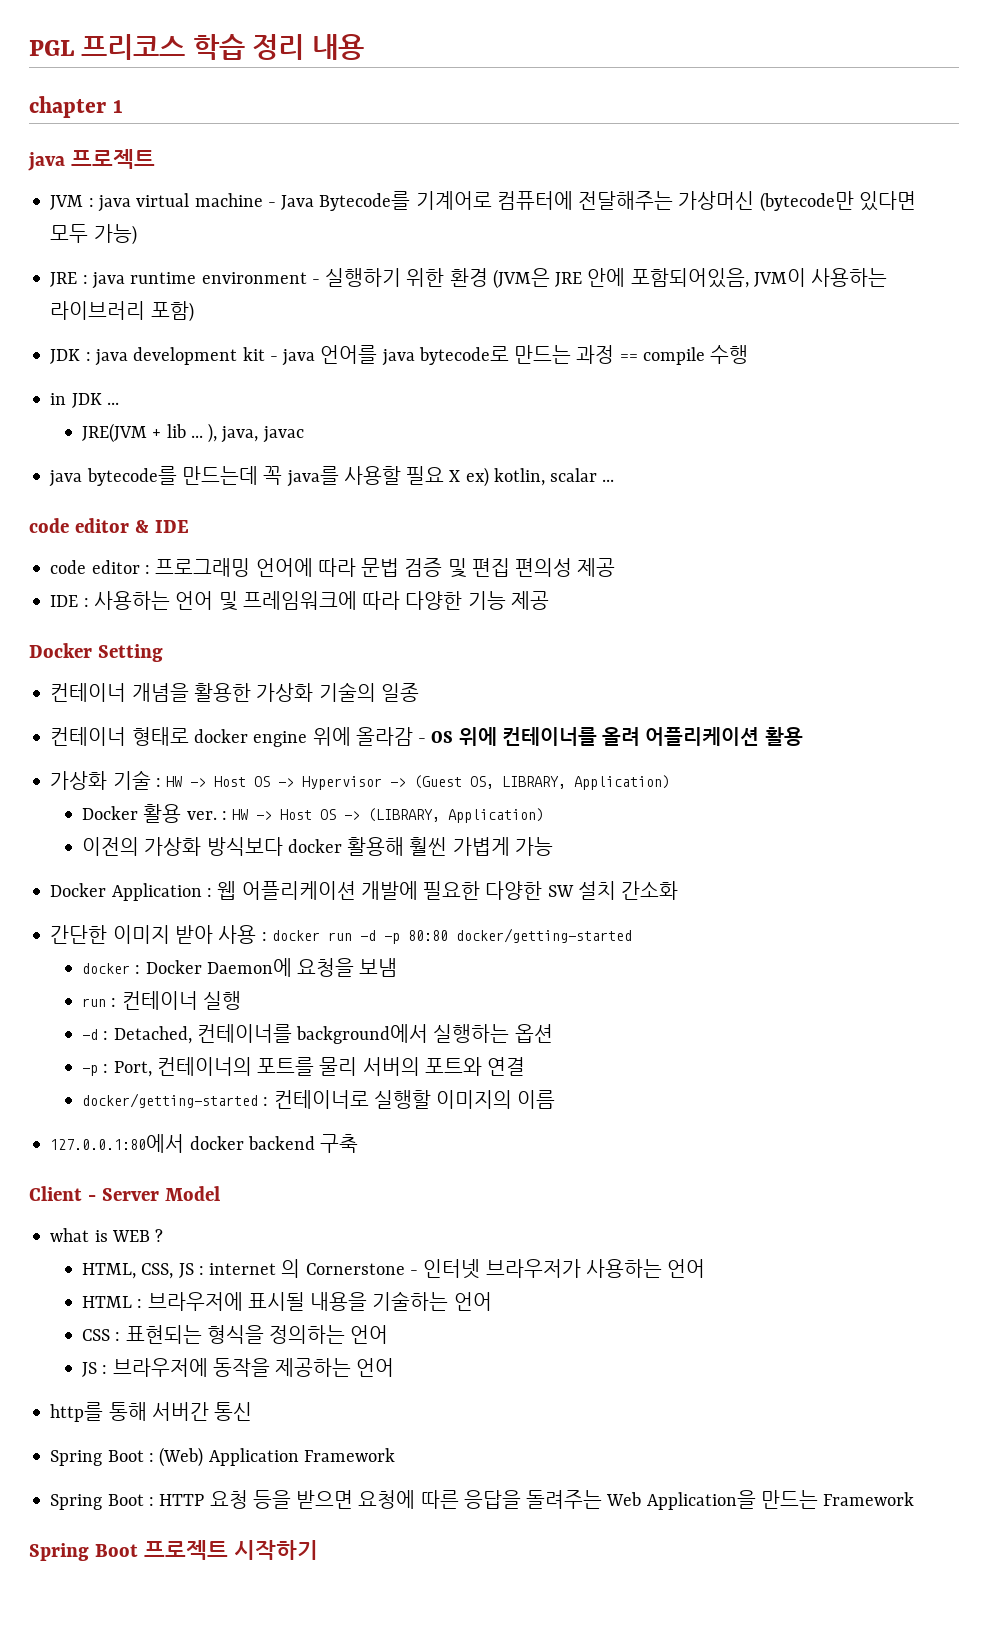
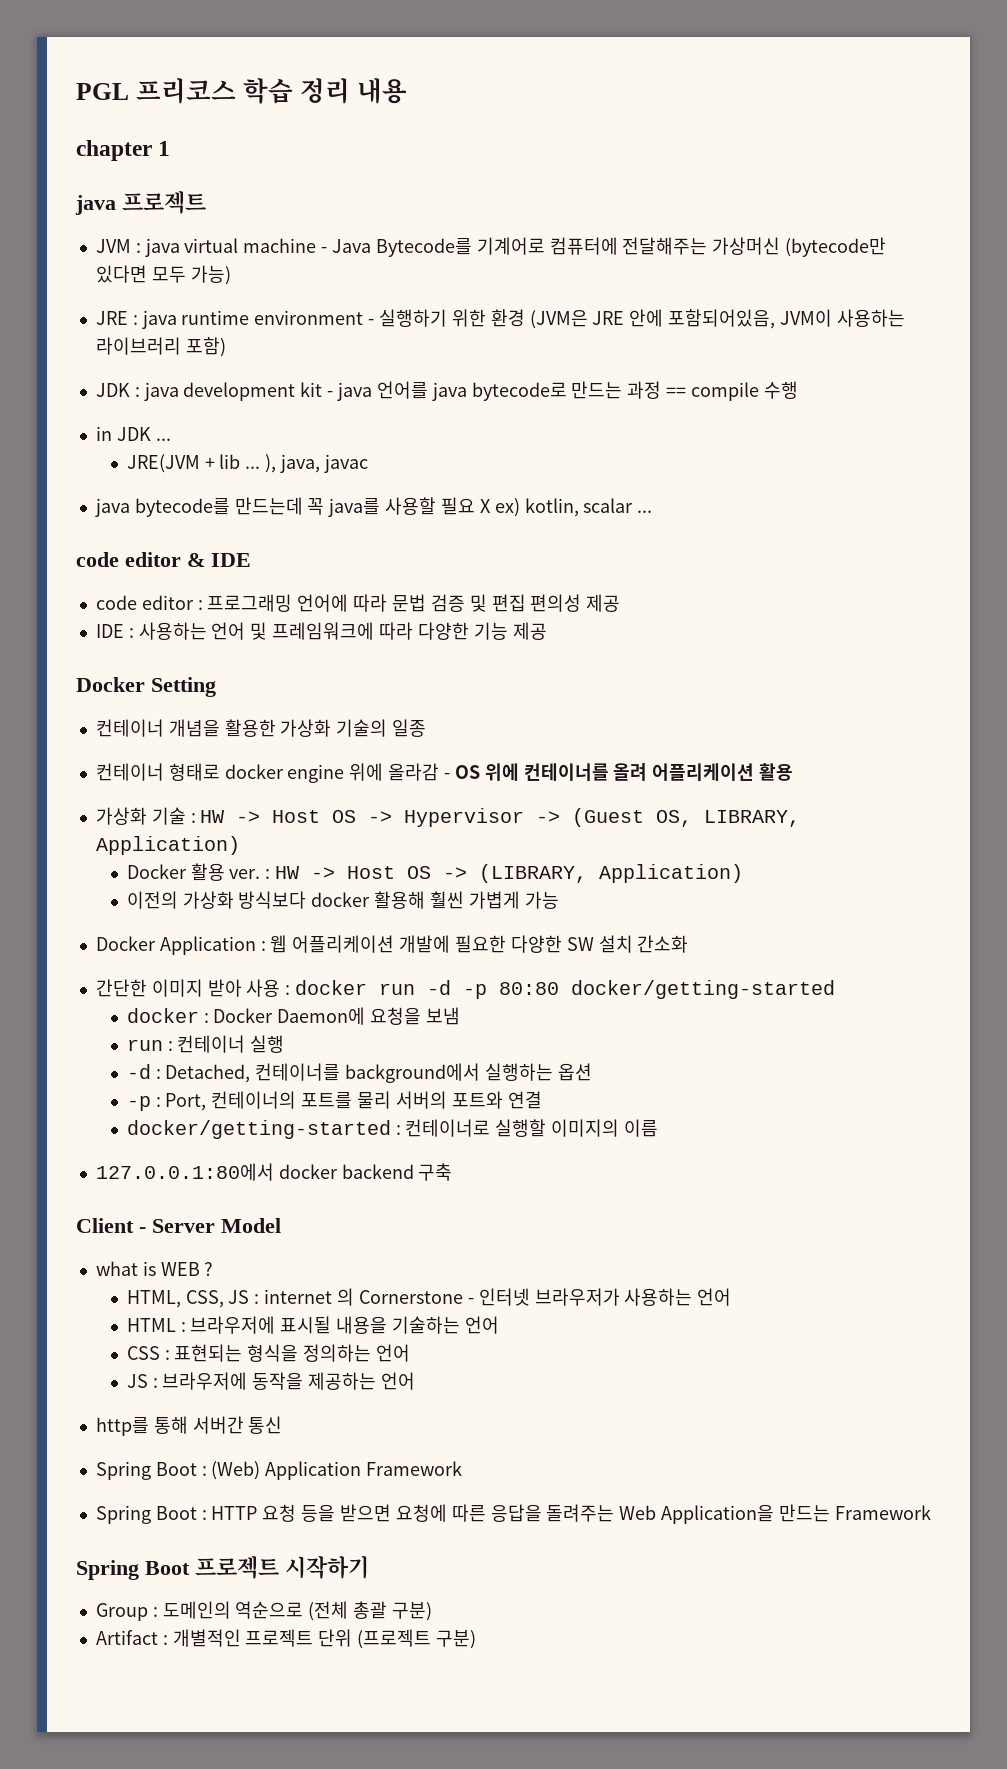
(318, 1550) none -> [95,1601,432,1621] [95,1629,476,1649] // Group : 도메인의 역순으로 (전체 총괄 구분) // Artifact : 개별적인 프로젝트 단위 (프로젝트 구분)

